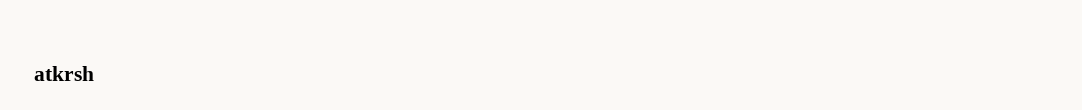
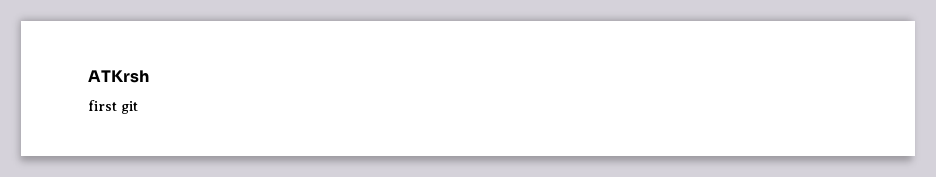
[34,66,94,81] atkrsh -> [88,70,149,83] [88,100,138,114] ATKrsh // first git

